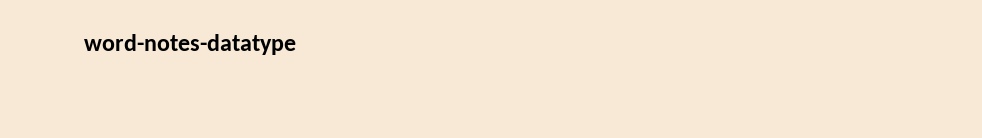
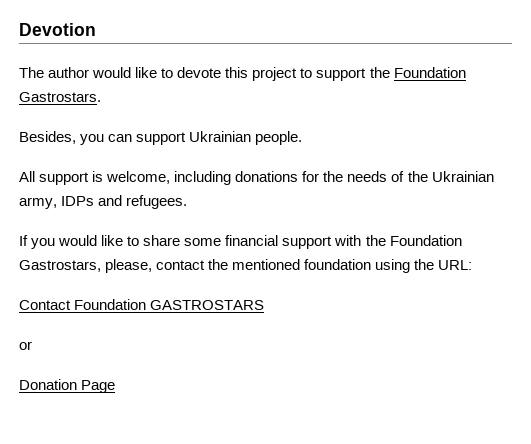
[84,34,296,55] word-notes-datatype -> [19,23,96,36] [19,67,466,81] [19,92,101,102] [19,131,303,145] [19,171,494,185] [19,195,188,209] [19,235,462,249] [19,259,473,273] [19,299,265,310] [19,341,32,350] [19,379,116,393] Devotion // The author would like to devote this project to support the Foundation Gastrostars. // Besides, you can support Ukrainian people. // All support is welcome, including donations for the needs of the Ukrainian army, IDPs and refugees. // If you would like to share some financial support with the Foundation Gastrostars, please, contact the mentioned foundation using the URL: // Contact Foundation GASTROSTARS // or // Donation Page

